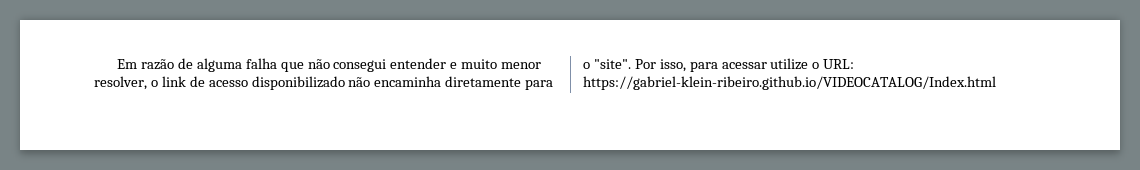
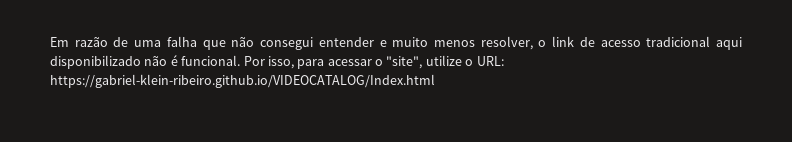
[196,58,242,72] alguma -> [134,40,162,47] uma
[501,62,542,69] menor -> [433,40,475,47] menos
[251,76,554,90] [583,59,631,69] disponibilizado não encaminha diretamente para o "site". -> [646,36,742,50] [50,55,241,69] tradicional aqui disponibilizado não é funcional.
(767, 65) none -> [375,56,423,69] o "site",

